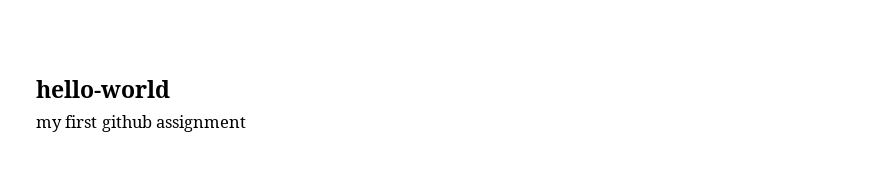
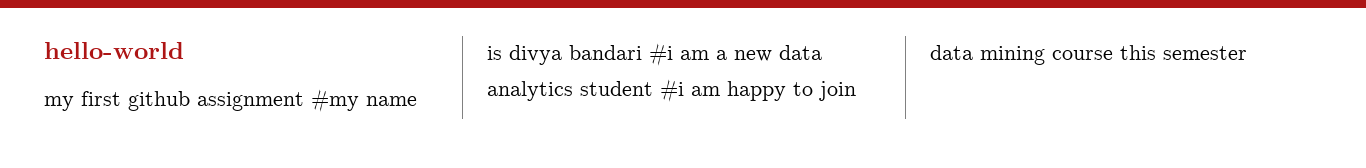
(247, 123) none -> [311,89,417,112] [487,43,822,66] [487,79,856,102] [930,45,1247,65] #my name is divya bandari #i am a new data analytics student #i am happy to join data mining course this semester

